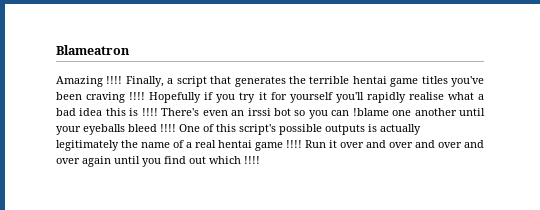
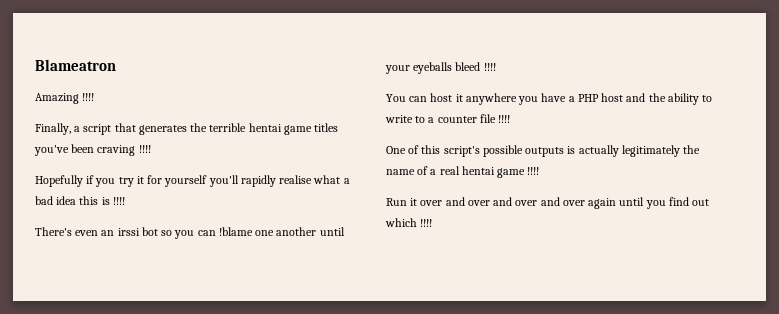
(123, 80) none -> (95, 97) //
(146, 96) none -> (151, 149) //
(158, 112) none -> (125, 201) //
(176, 128) none -> [386,93,713,105] [385,114,511,123] // You can host it anywhere you have a PHP host and the ability to write to a counter file !!!! //
(302, 144) none -> (540, 171) //

